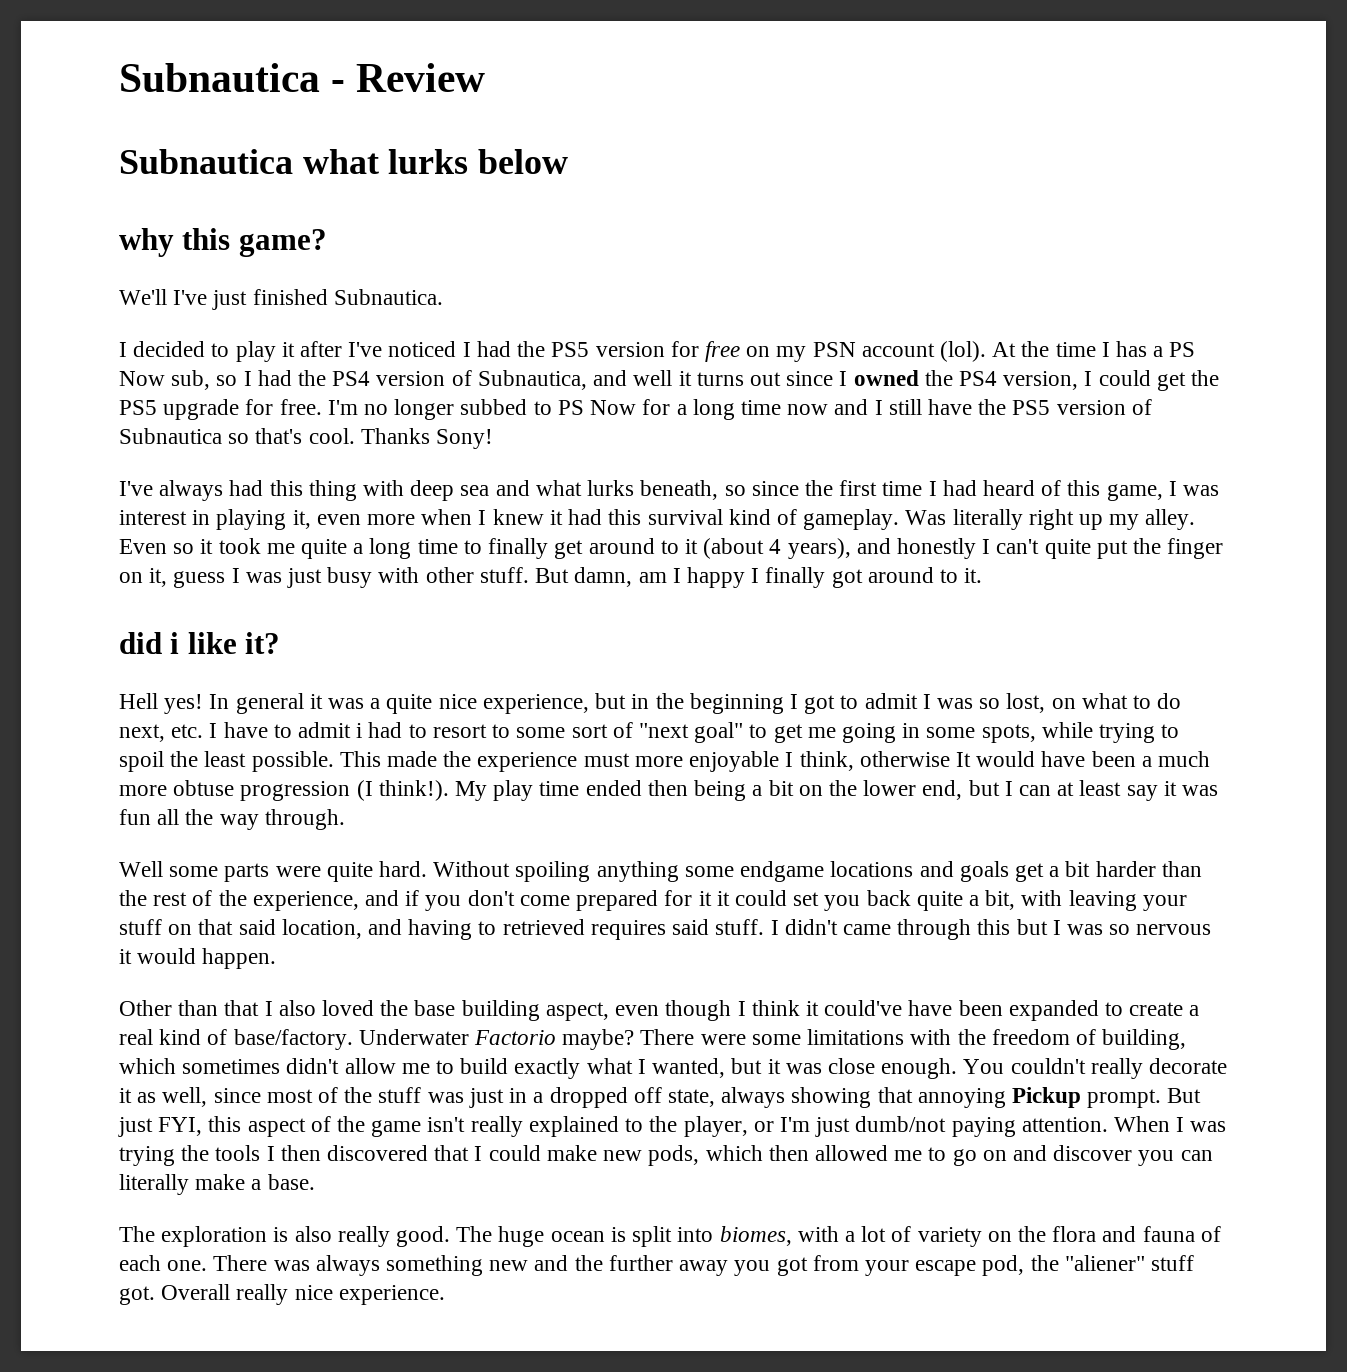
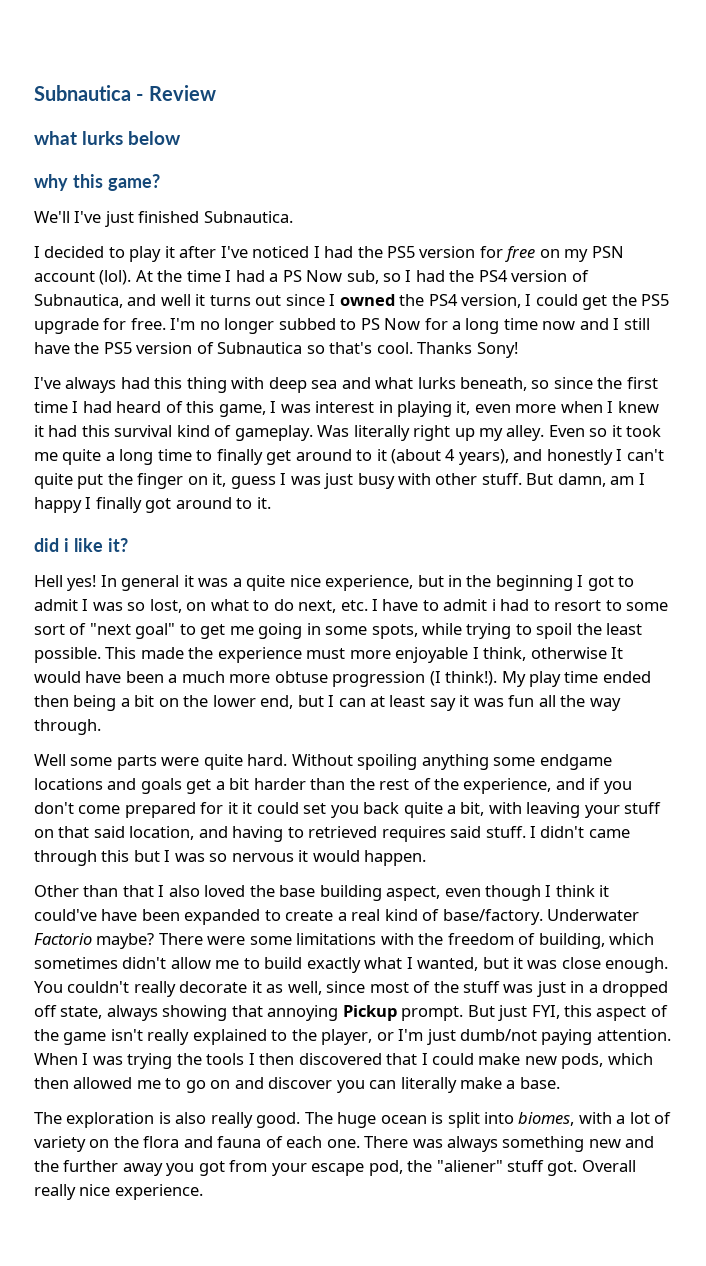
[119,149,293,174] Subnautica -> (216, 93) none
[1116,341,1148,357] has -> [235,270,265,282] had

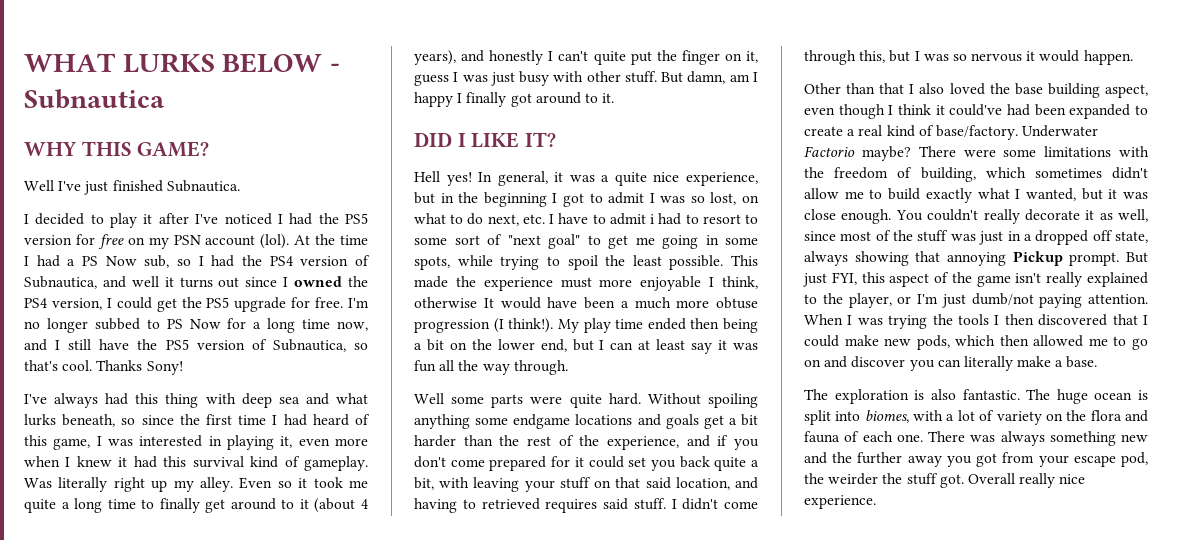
[34,85,216,101] [34,131,182,145] [34,174,160,191] [34,211,70,223] Subnautica - Review // what lurks below // why this game? // We'll -> [24,53,340,73] [24,89,165,109] [24,141,210,157] [24,180,54,191] WHAT LURKS BELOW - Subnautica // WHY THIS GAME? // Well
[542,321,576,330] now -> [337,321,368,331] now,
[217,342,303,354] Subnautica -> [272,339,346,352] Subnautica,
[315,401,375,413] interest -> [139,435,203,447] interested
[34,538,128,552] did i like it? -> [414,132,557,148] DID I LIKE IT?
[121,575,180,591] general -> [497,171,548,186] general,
[242,802,253,814] it -> (584, 462) none
[588,829,630,838] [34,850,130,866] came through this -> [724,501,758,509] [804,50,886,65] come through this,
[101,909,138,921] have -> [1007,104,1030,116] had
[210,1112,301,1128] really good. -> [962,389,1020,400] fantastic.
[436,1160,503,1172] "aliener" -> [828,473,903,485] weirder the

